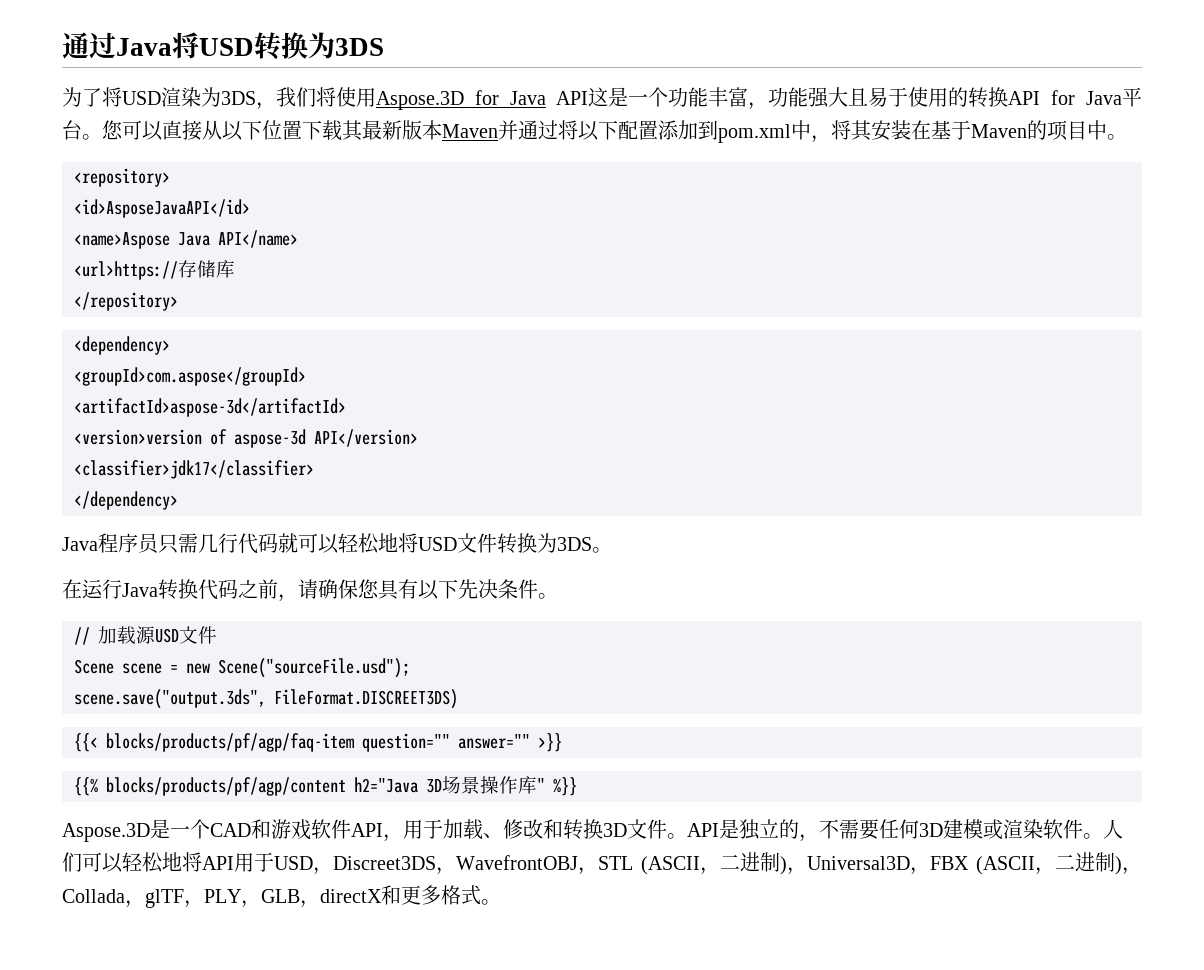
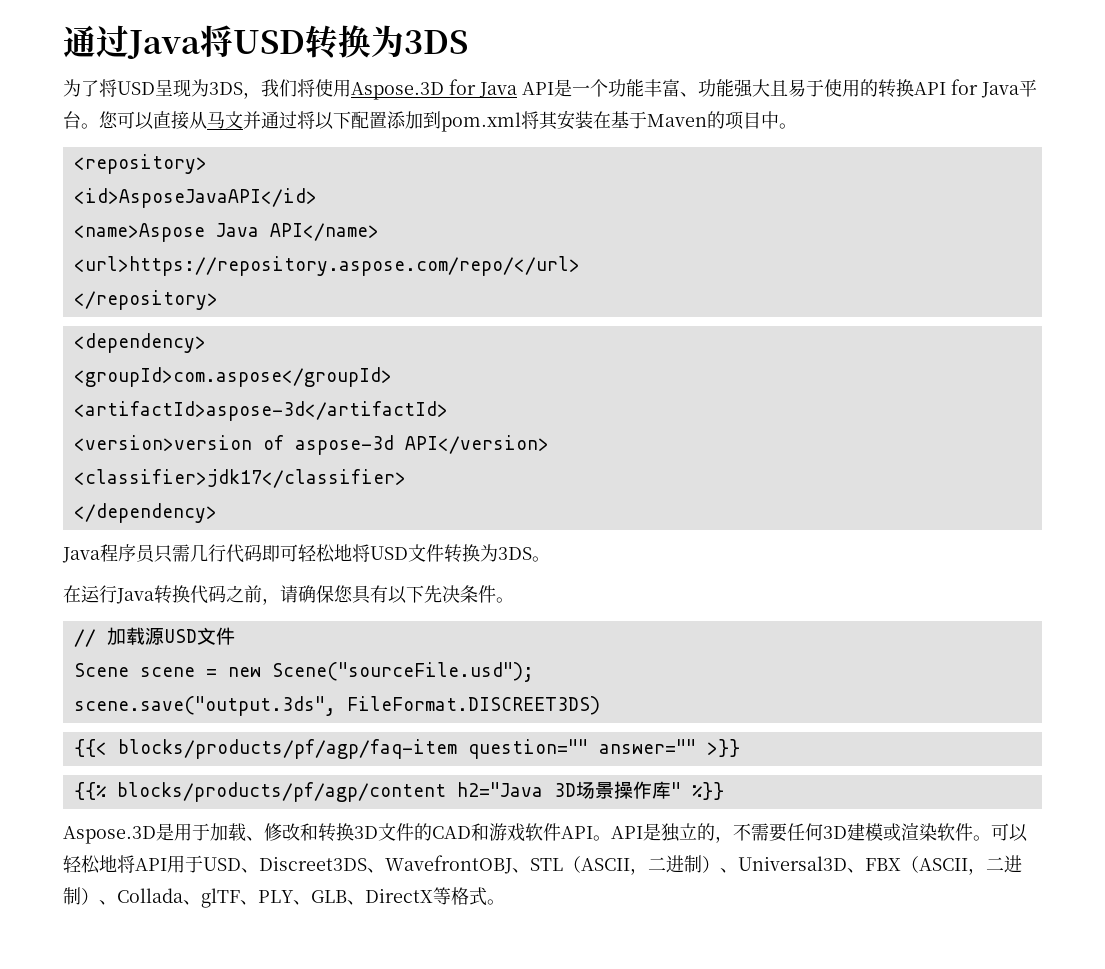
[161,87,201,107] 渲染 -> [155,79,191,97] 呈现
[588,87,609,107] 这 -> (554, 88) none
[748,102,769,110] ， -> [680,92,698,97] 、
[222,120,498,141] 以下位置下载其最新版本Maven -> [207,111,243,129] 马文
[791,120,831,143] 中， -> (521, 122) none
[74,260,235,280] <url>https://存储库 -> [73,256,580,276] <url>https://repository.aspose.com/repo/</url>
[278,533,339,554] 就可以 -> [262,544,298,562] 即可
[170,819,403,842] 一个CAD和游戏软件API， -> (174, 832) none
(667, 829) none -> [414,823,593,842] 的CAD和游戏软件API
[1103,819,1123,839] [62,852,82,872] 人们 -> (991, 838) none
[313,852,1142,875] [62,885,441,908] ，Discreet3DS，WavefrontOBJ，STL (ASCII，二进制)，Universal3D，FBX (ASCII，二进制)，Collada，glTF，PLY，GLB，directX和更多 -> [241,855,1022,875] [63,887,451,908] 、Discreet3DS、WavefrontOBJ、STL（ASCII，二进制）、Universal3D、FBX（ASCII，二进制）、Collada、glTF、PLY、GLB、DirectX等

